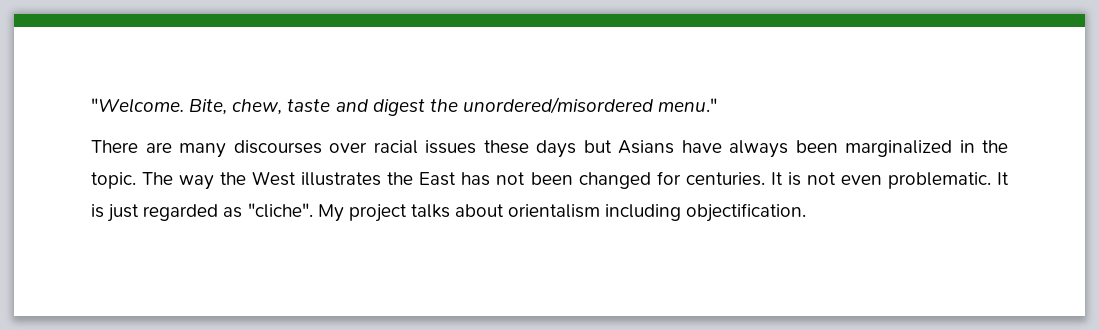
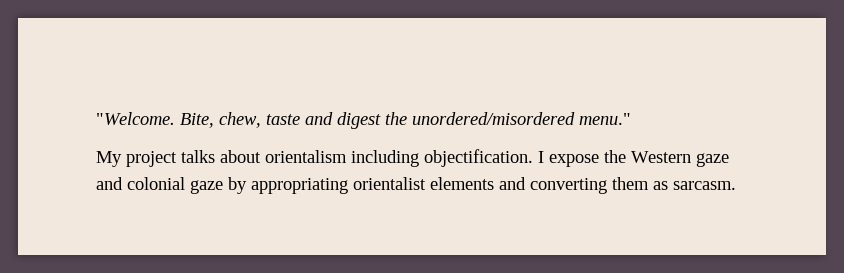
[91,140,1008,158] [91,171,1010,190] [91,203,313,222] There are many discourses over racial issues these days but Asians have always been marginalized in the topic. The way the West illustrates the East has not been changed for centuries. It is not even problematic. It is just regarded as "cliche". -> (631, 119) none
(807, 212) none -> [538,150,729,167] [96,177,736,194] I expose the Western gaze and colonial gaze by appropriating orientalist elements and converting them as sarcasm.

